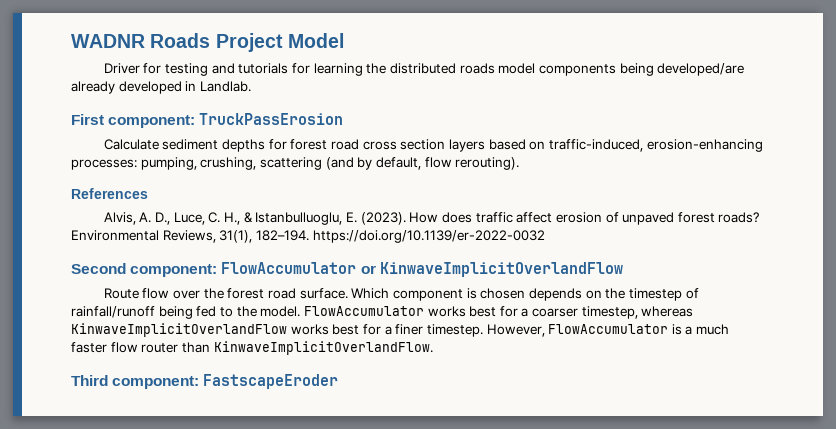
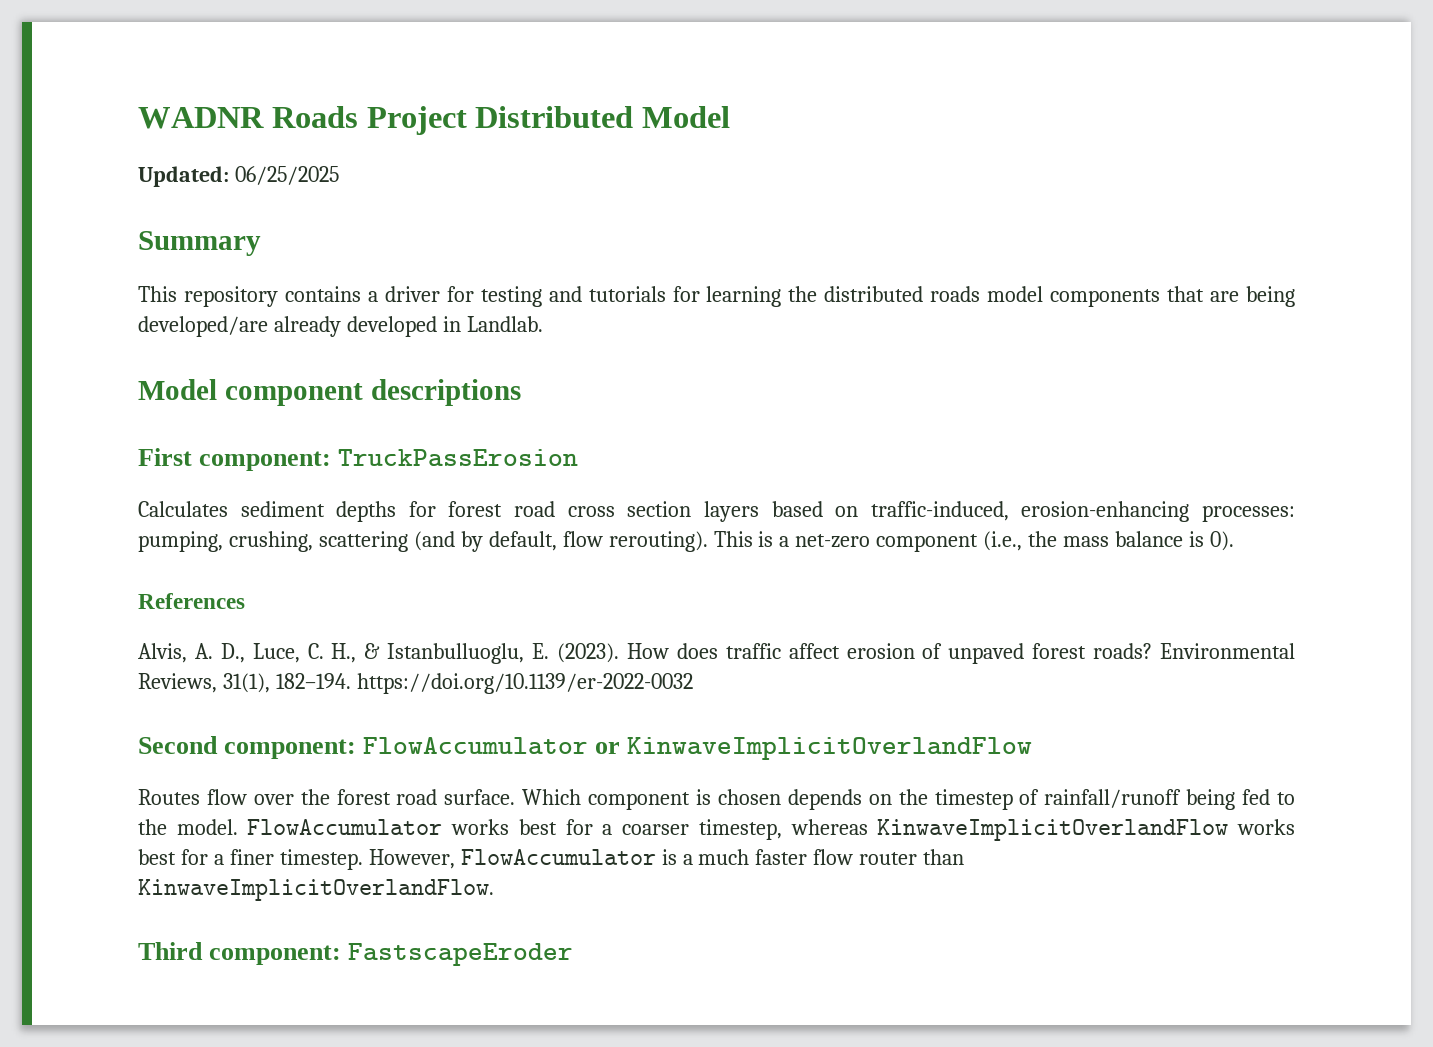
(283, 42) none -> [475,106,634,128] Distributed
[103,63,140,74] Driver -> [138,166,339,187] [138,231,261,256] [138,286,440,307] Updated: 06/25/2025 // Summary // This repository contains a driver
(616, 70) none -> [1167,286,1240,302] that are
(251, 86) none -> [138,379,521,406] // Model component descriptions
[103,139,159,150] Calculate -> [138,501,228,517] Calculates
(520, 163) none -> [713,531,1234,552] This is a net-zero component (i.e., the mass balance is 0).
[103,288,139,299] Route -> [138,789,200,805] Routes

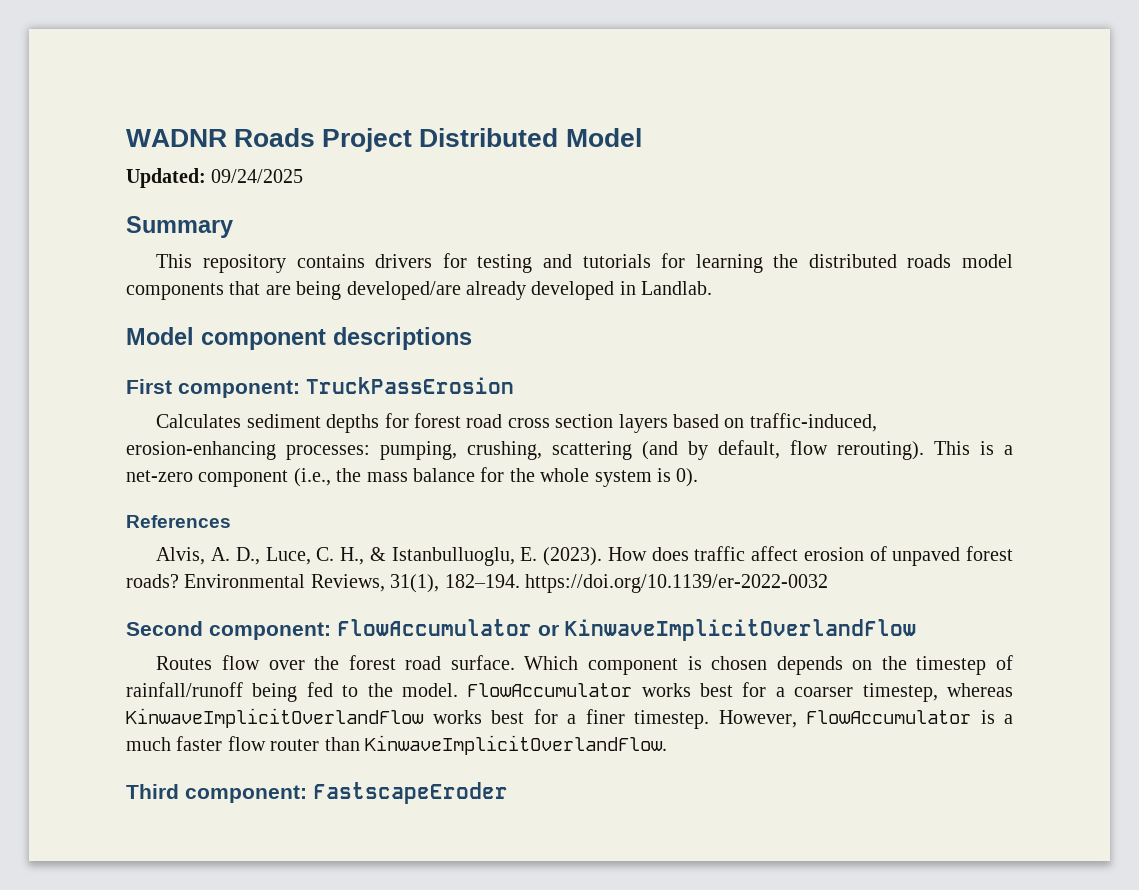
[234,166,339,185] 06/25/2025 -> [211,169,304,183] 09/24/2025
[367,286,440,302] a driver -> [375,254,433,268] drivers
(1184, 539) none -> [480,467,652,487] for the whole system

